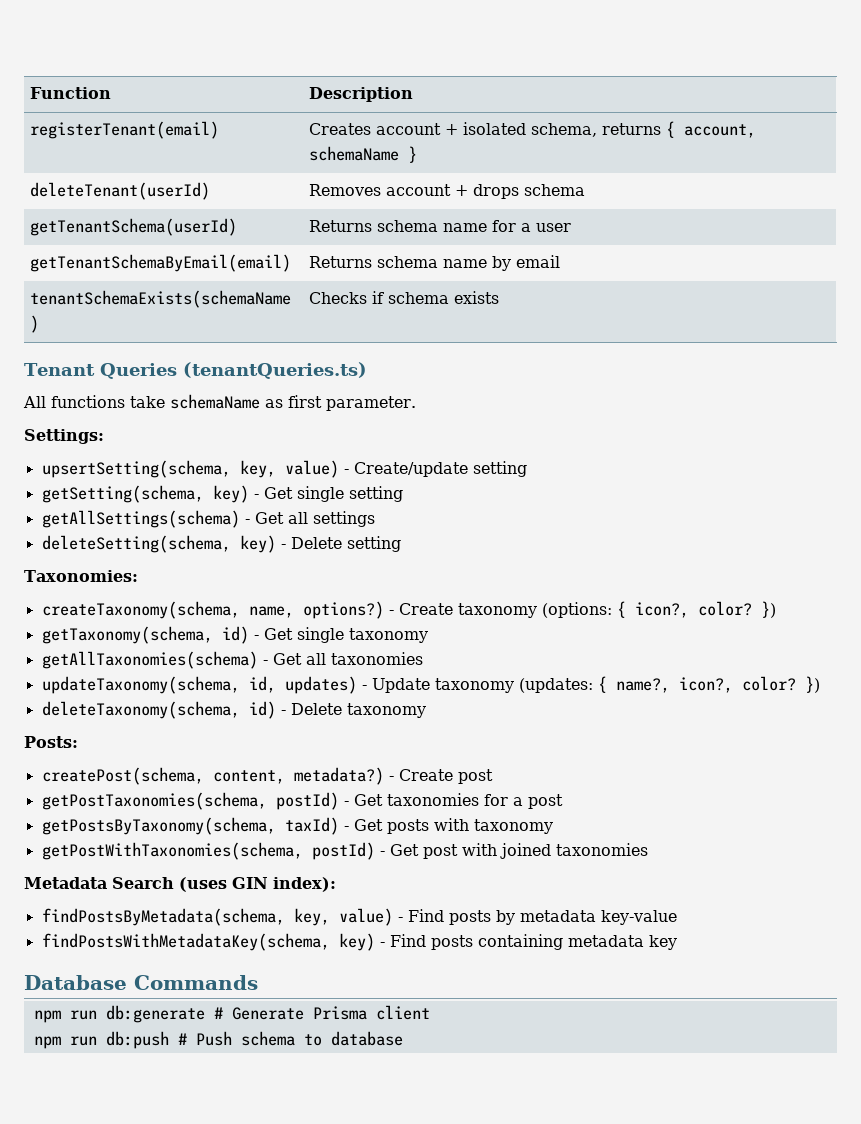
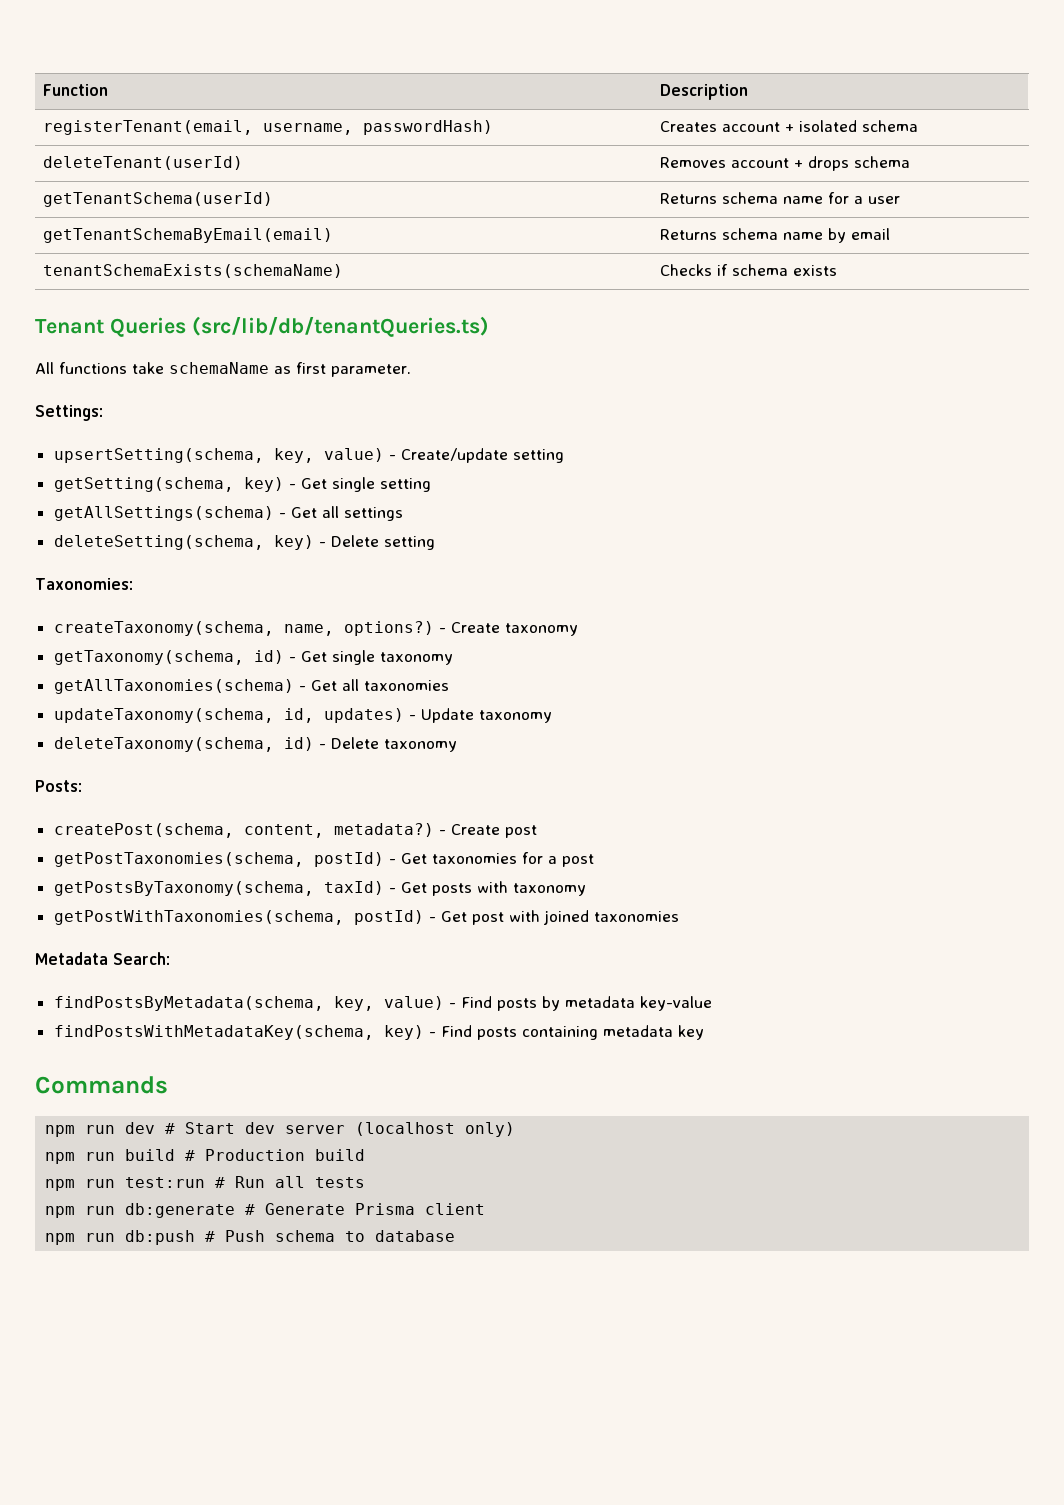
[30,121,220,139] registerTenant(email) -> [43,120,494,135] registerTenant(email, username, passwordHash)
[531,121,757,138] [309,146,418,163] schema, returns { account, schemaName } -> [862,120,919,132] schema
[182,362,367,379] (tenantQueries.ts) -> [191,316,489,337] (src/lib/db/tenantQueries.ts)
[541,601,776,618] (options: { icon?, color? }) -> (578, 629) none
[518,676,820,693] (updates: { name?, icon?, color? }) -> (552, 716) none
[112,877,336,892] Search (uses GIN index): -> [113,952,170,965] Search:
[24,975,127,990] Database -> (704, 1032) none
(258, 982) none -> [45,1122,516,1137] [45,1149,366,1164] [45,1176,366,1191] // npm run dev # Start dev server (localhost only) // npm run build # Production build // npm run test:run # Run all tests

